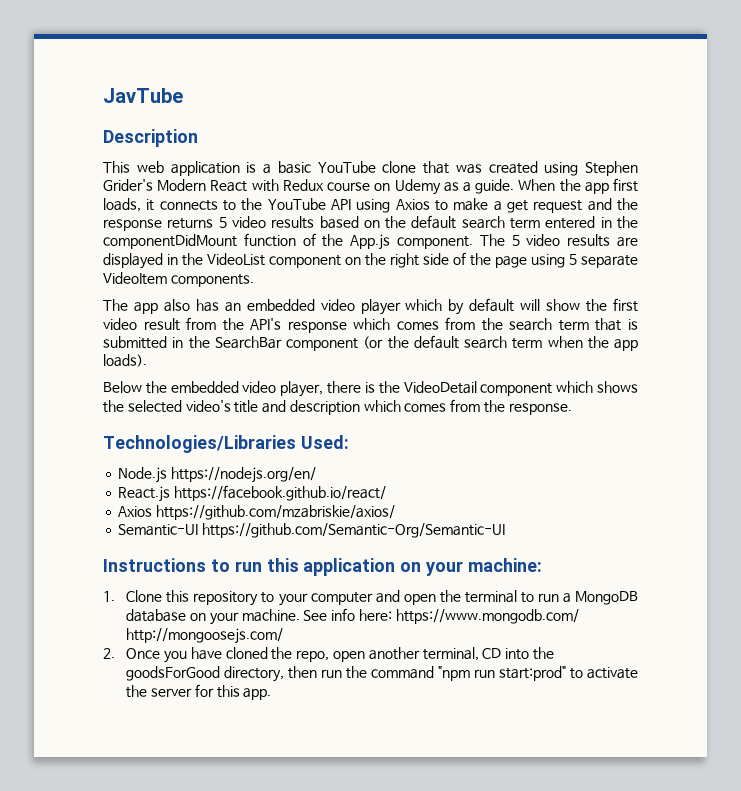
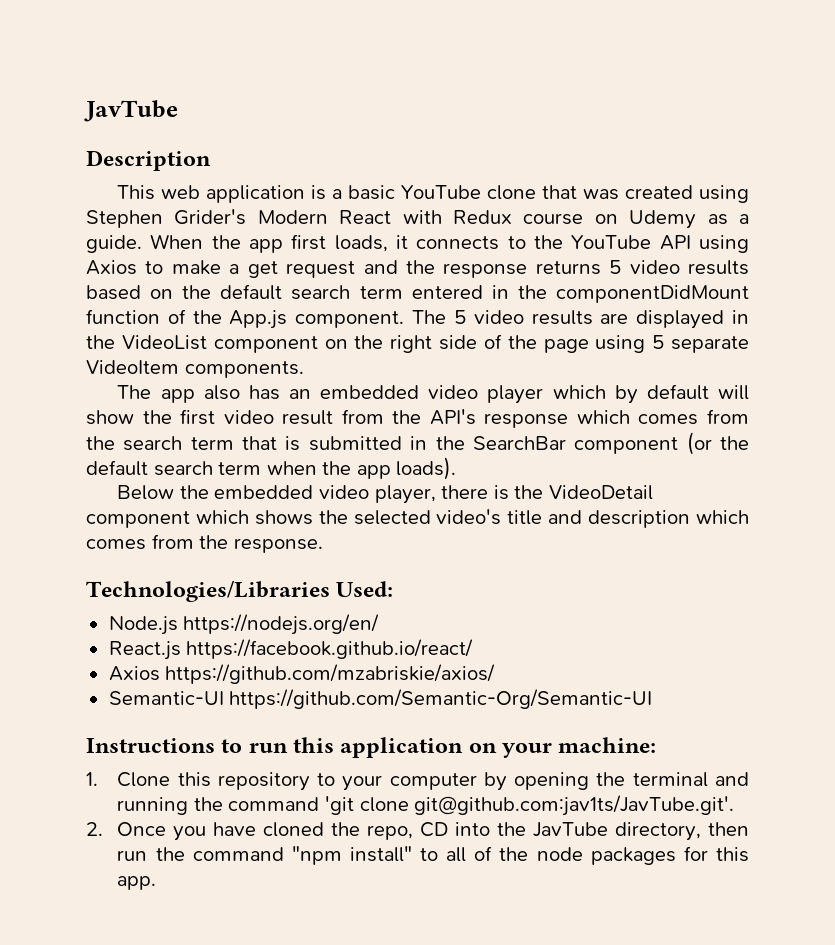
[375,590,638,605] [126,608,579,625] [126,628,284,644] and open the terminal to run a MongoDB database on your machine. See info here: https://www.mongodb.com/ http://mongoosejs.com/ -> [483,772,750,791] [117,795,735,816] by opening the terminal and running the command 'git clone git@github.com:jav1ts/JavTube.git'.
[332,647,479,662] open another terminal, -> (414, 832) none
[126,666,221,681] goodsForGood -> [533,822,609,837] JavTube
[474,666,639,681] [126,685,193,698] run start:prod" to activate the server -> [349,846,676,865] install" to all of the node packages

